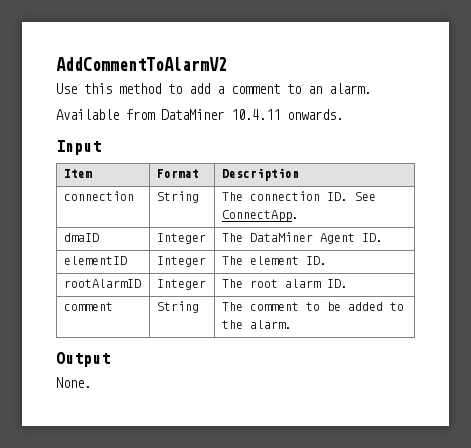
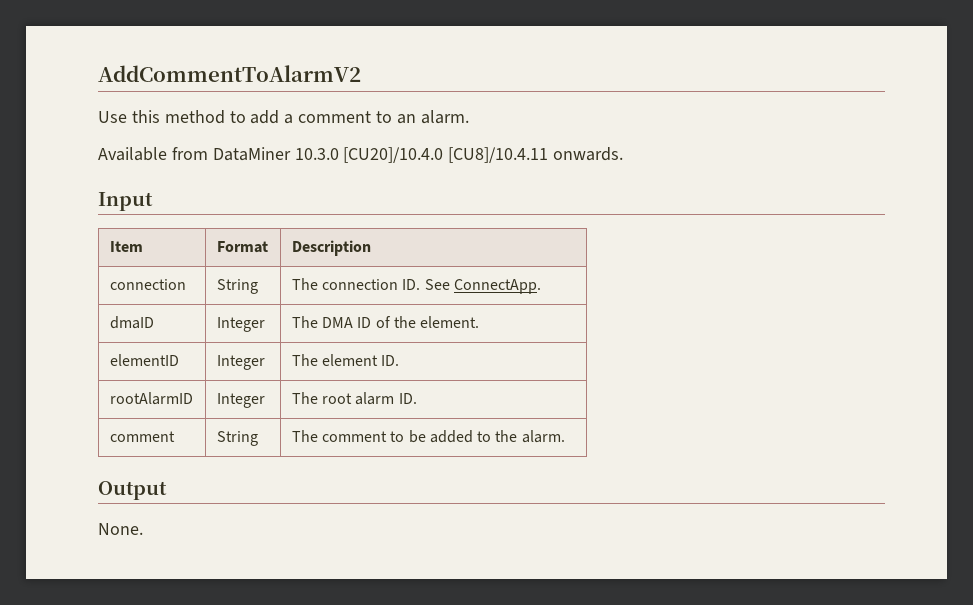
[231,109,280,120] 10.4.11 -> [294,147,549,163] 10.3.0 [CU20]/10.4.0 [CU8]/10.4.11
[249,232,383,244] DataMiner Agent ID. -> [321,316,480,328] DMA ID of the element.

